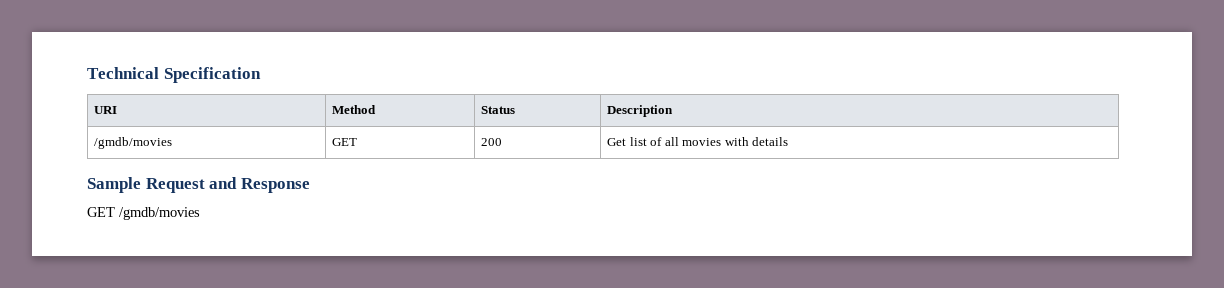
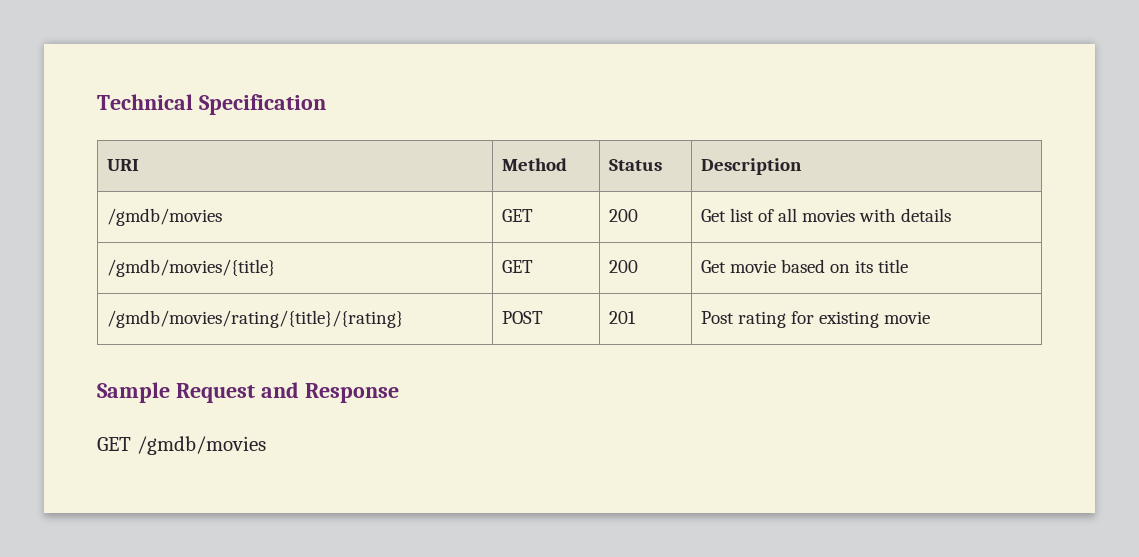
(789, 141) none -> [106,259,275,277] [501,260,533,273] [608,260,638,273] [700,259,908,273] [106,310,403,328] [501,311,543,324] [608,311,636,324] [700,311,930,328] // /gmdb/movies/{title} | GET | 200 | Get movie based on its title // /gmdb/movies/rating/{title}/{rating} | POST | 201 | Post rating for existing movie

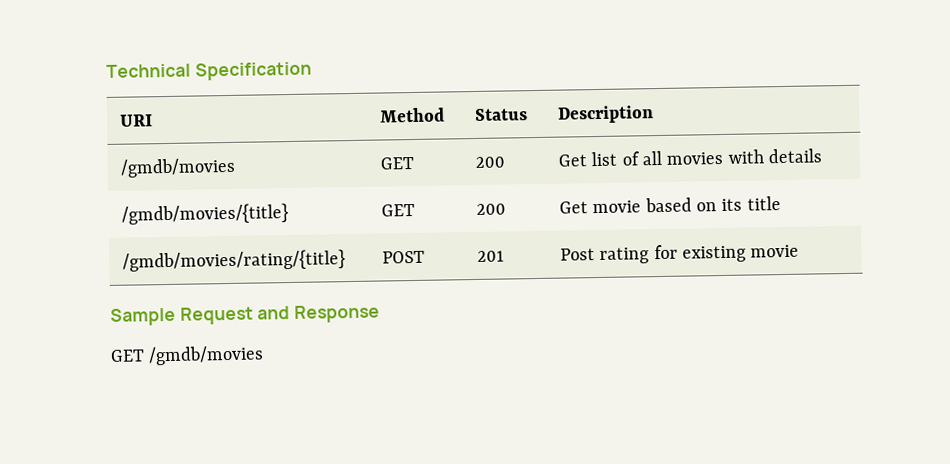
[106,310,403,328] /gmdb/movies/rating/{title}/{rating} -> [121,249,346,272] /gmdb/movies/rating/{title}

